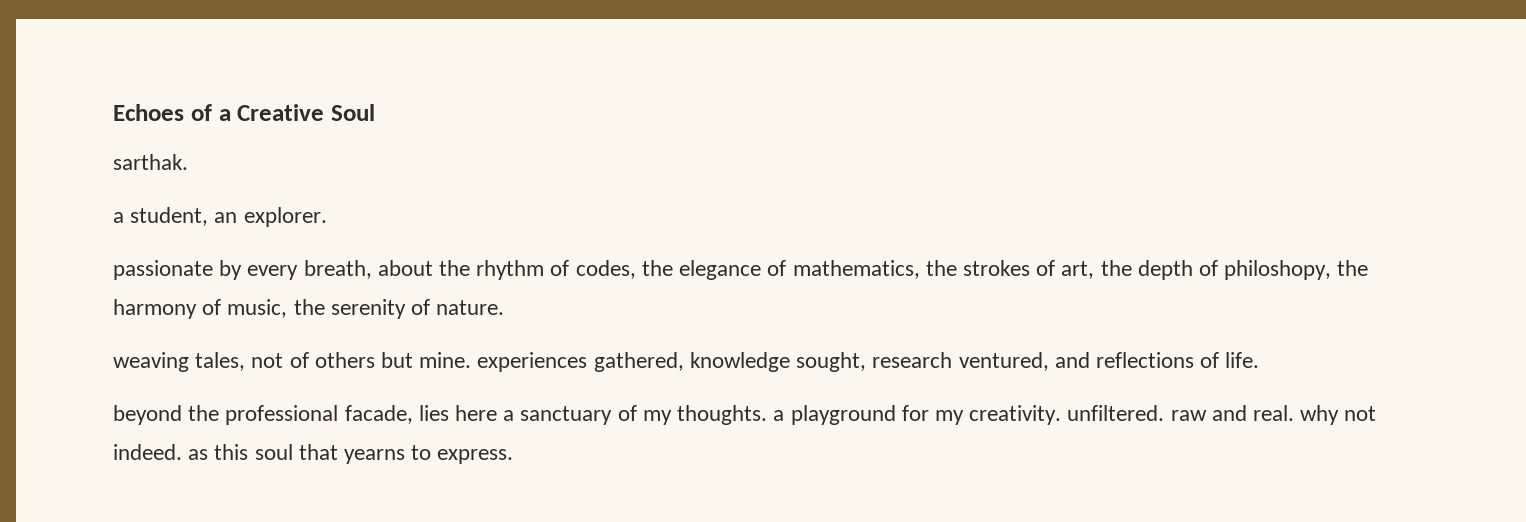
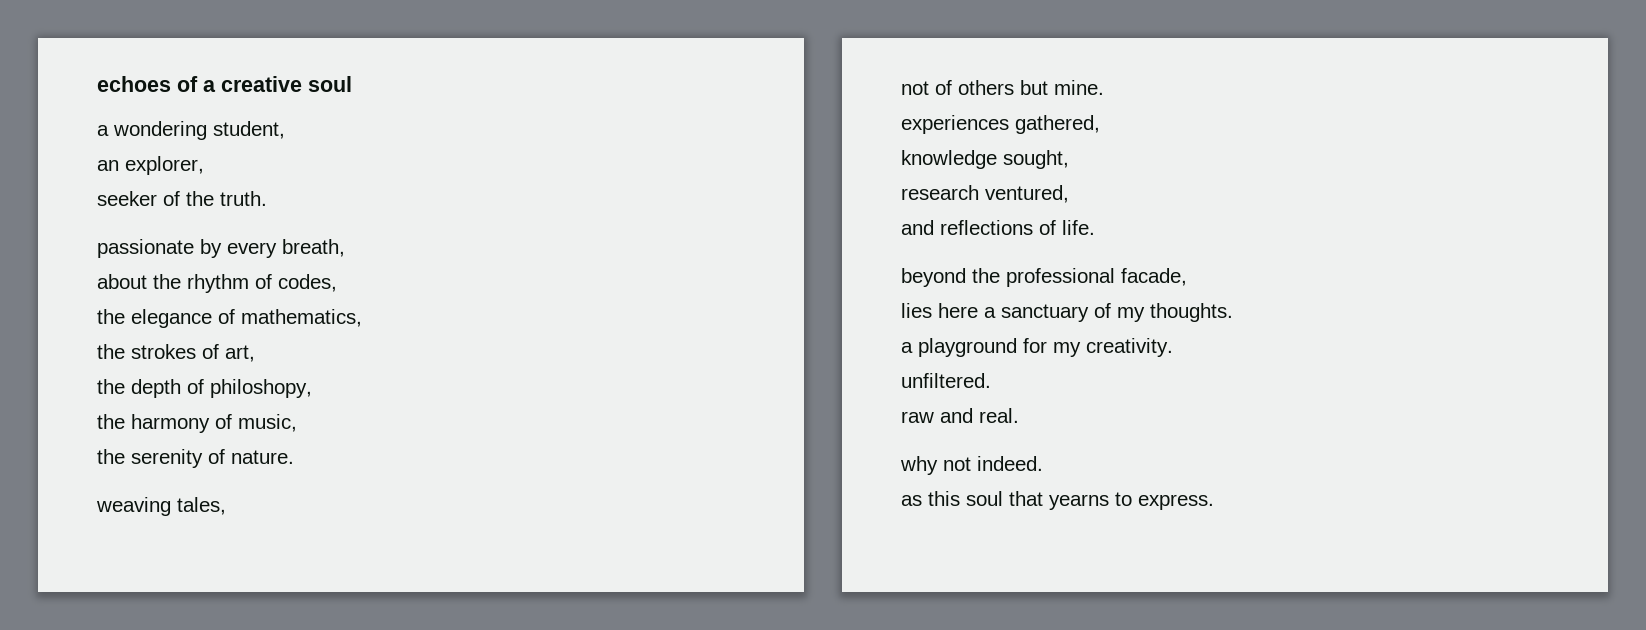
[113,104,184,121] Echoes -> [97,76,171,92] echoes
[237,104,375,121] [113,154,188,170] [113,212,124,223] Creative Soul // sarthak. // a -> [221,76,352,92] [97,121,207,140] creative soul // a wondering
[214,207,327,227] an explorer. -> [97,156,204,175] [97,191,267,206] // an explorer, // seeker of the truth.
(372, 269) none -> (345, 248) //
(636, 269) none -> (337, 283) //
(920, 269) none -> (362, 318) //
(1095, 270) none -> (255, 353) //
(1332, 270) none -> (312, 388) //
(288, 308) none -> (297, 423) //
(246, 361) none -> (226, 506) //
(472, 360) none -> (1104, 87) //
(684, 362) none -> (1100, 124) //
(867, 362) none -> (1069, 159) //
(1049, 361) none -> (1069, 194) //
(413, 414) none -> (1187, 277) //
(768, 415) none -> (1233, 312) //
(1062, 415) none -> (1173, 347) //
(1165, 413) none -> (991, 380) //
(1294, 413) none -> (1019, 415) //
(182, 452) none -> (1043, 463) //

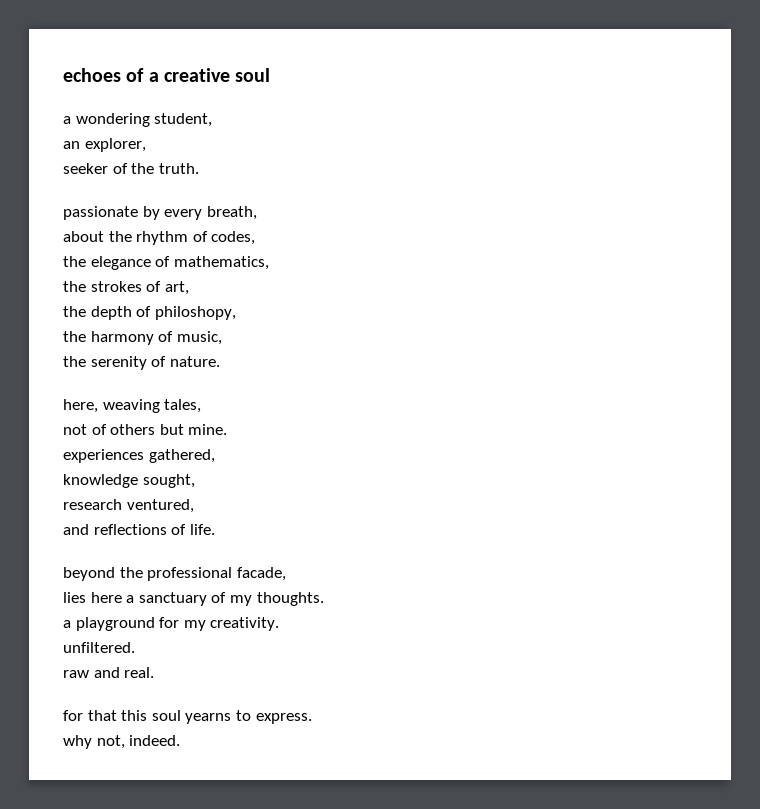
(294, 457) none -> [63,399,98,413] here,
[900,456,1043,475] [901,495,922,506] why not indeed. // as -> [63,710,117,721] for that
[1009,491,1043,506] that -> (181, 715) none
(1214, 502) none -> [63,735,181,749] // why not, indeed.

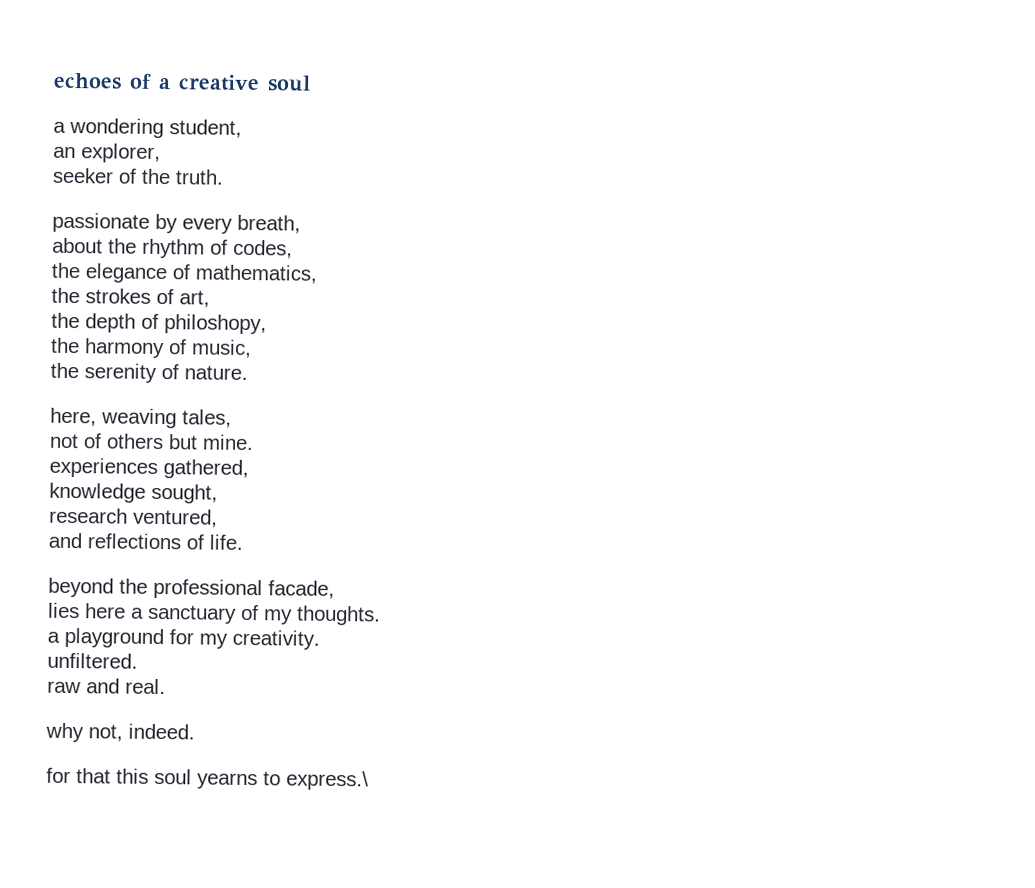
(155, 672) none -> [45,722,195,743] // why not, indeed.
[255,713,312,724] [63,735,181,749] express. // why not, indeed. -> [286,770,369,791] express.\

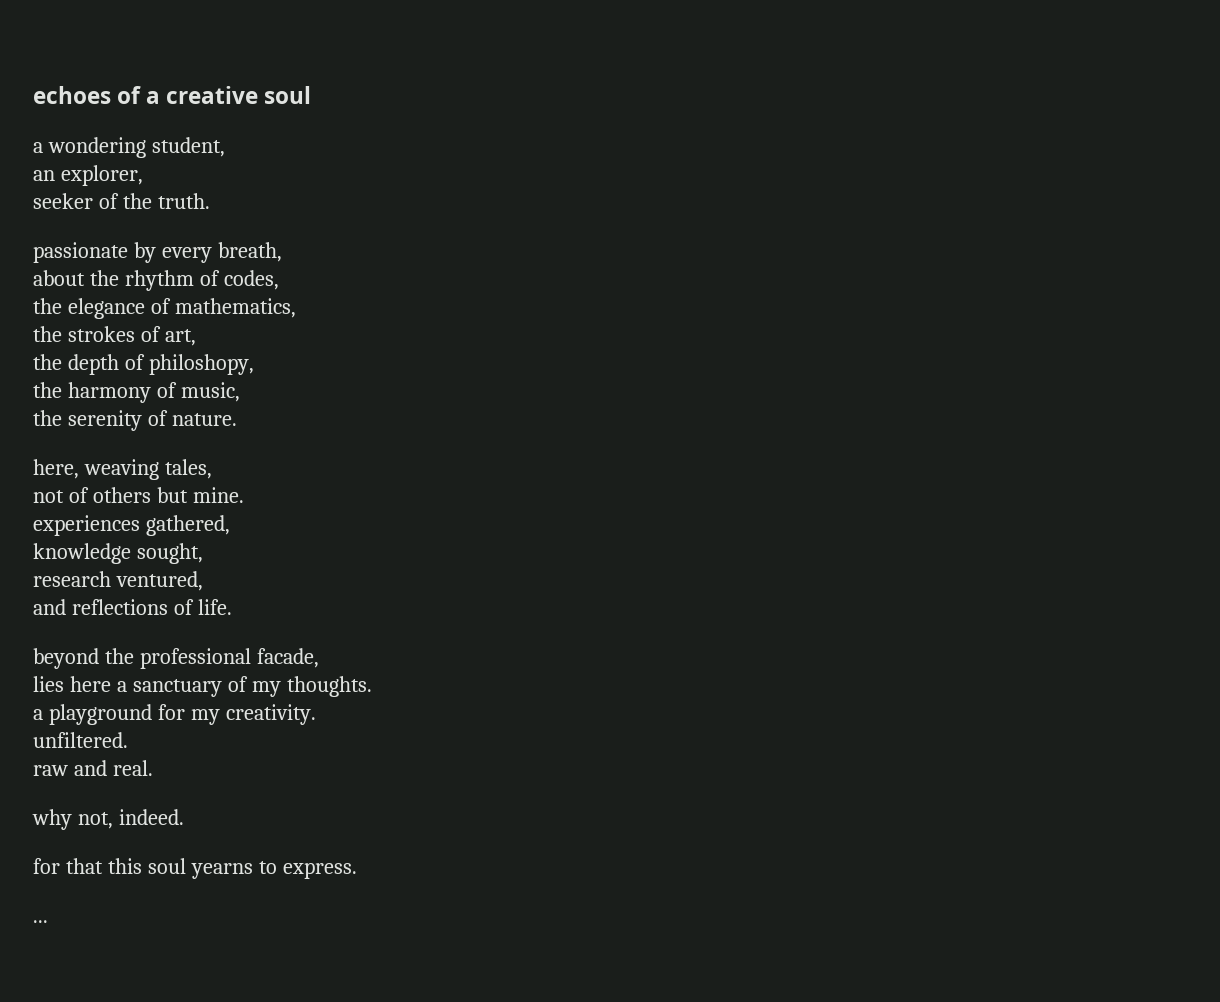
[286,770,369,791] express.\ -> [282,862,357,879] [33,920,48,923] express. // ...

